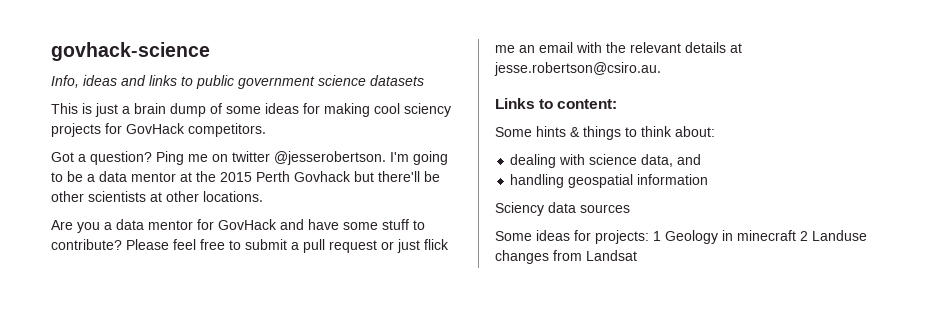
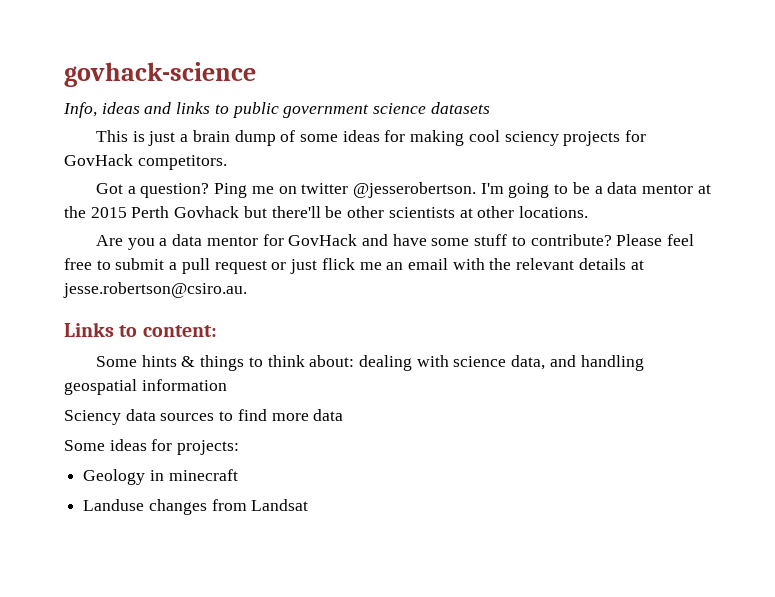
(715, 131) // -> (355, 361) none
(702, 159) // -> (576, 361) none
(630, 208) none -> [219,409,344,421] to find more data
[653,231,661,241] 1 -> (240, 447) //
[800,231,808,241] 2 -> (238, 475) //

